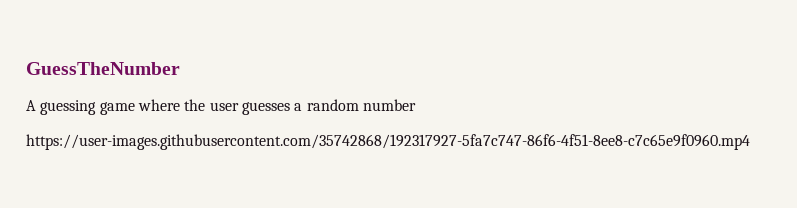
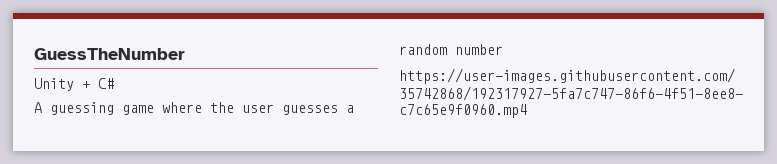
(180, 68) none -> [34,78,114,91] // Unity + C#

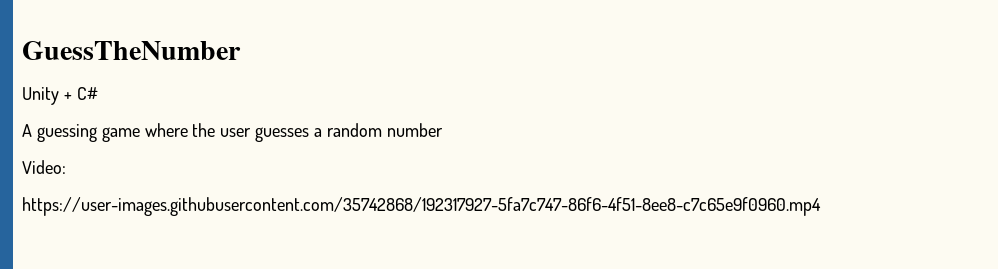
(503, 49) none -> [22,160,66,174] // Video:

